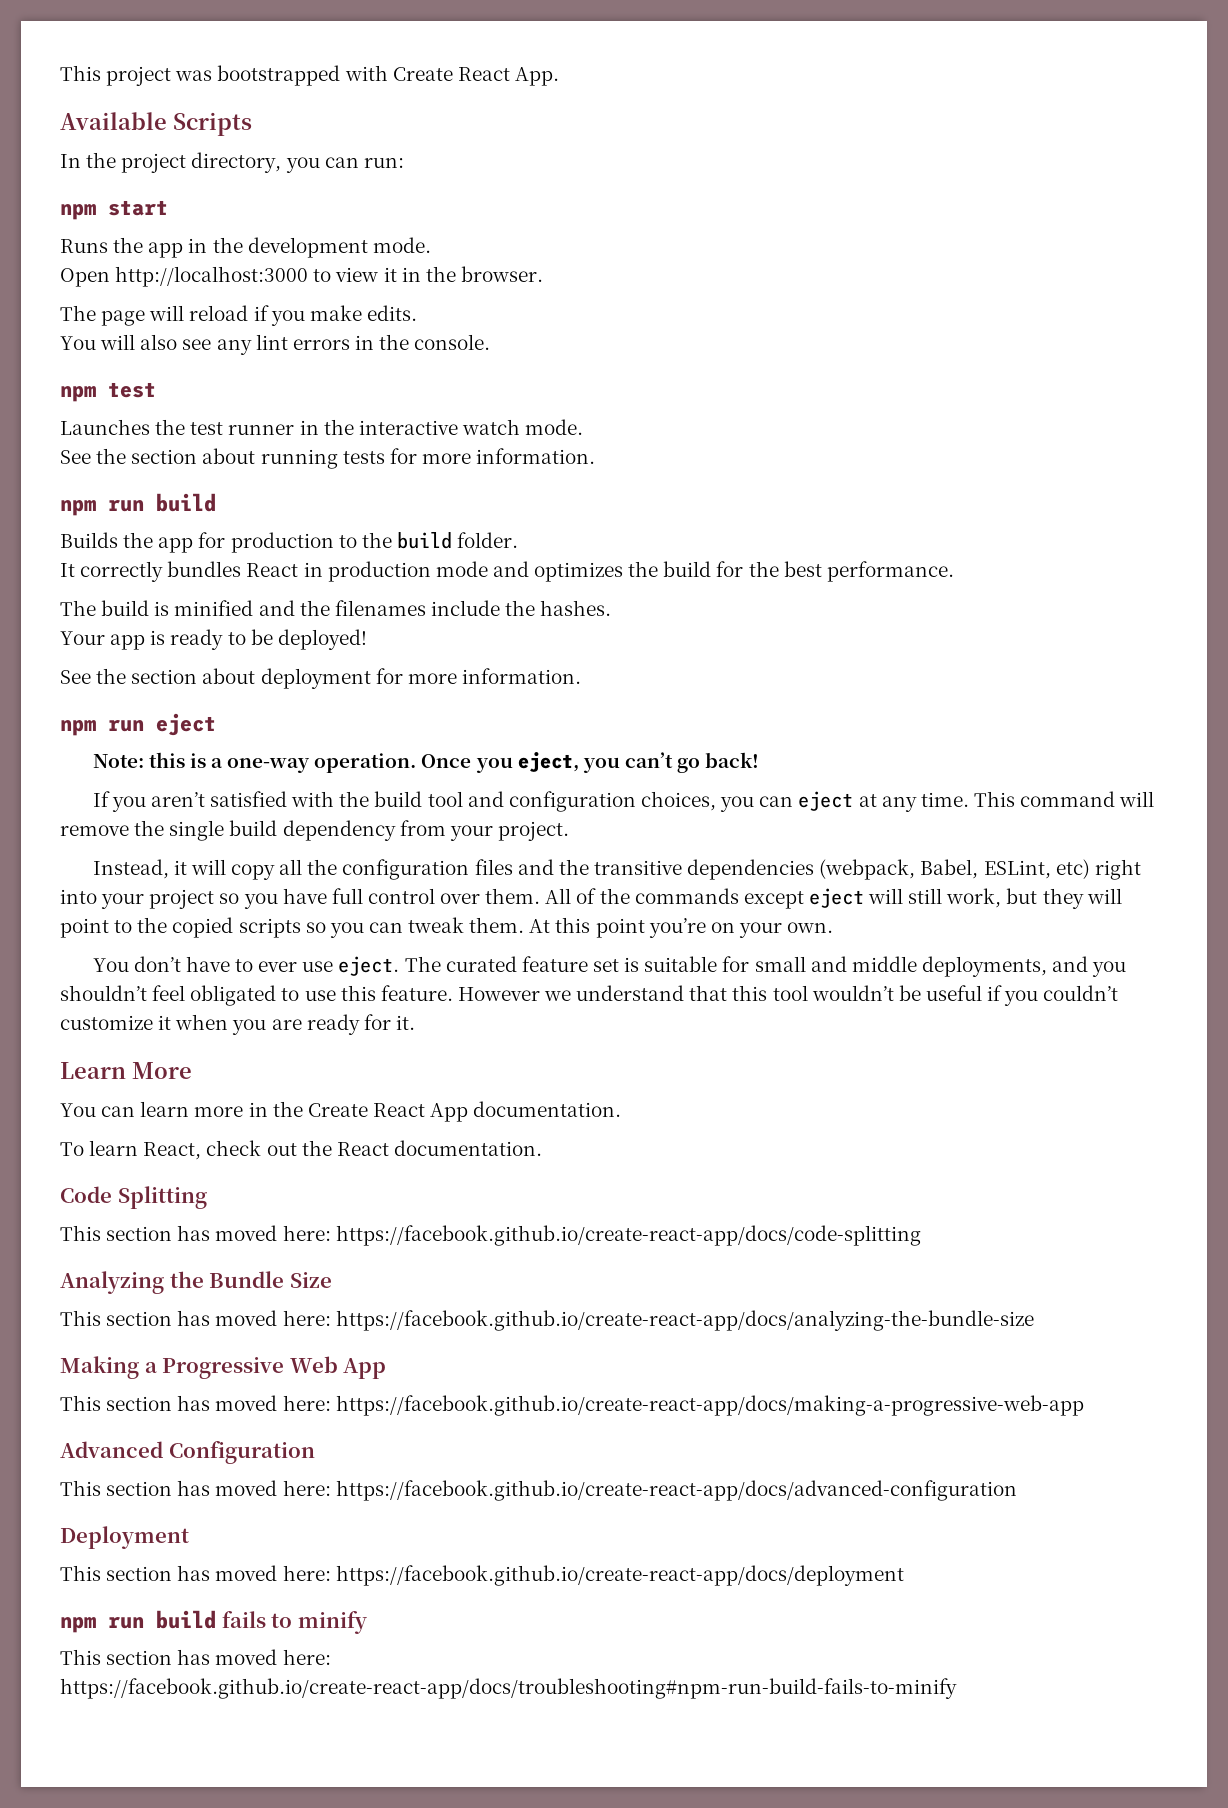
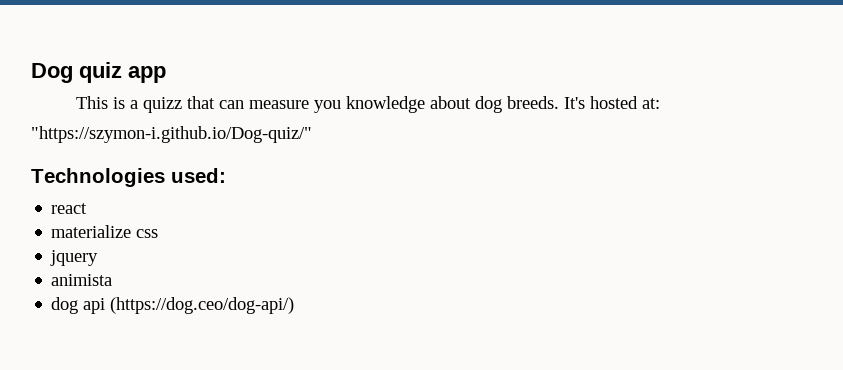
[60,65,559,86] [60,112,252,136] [60,152,404,173] [60,200,168,220] [60,237,431,258] [60,266,543,287] [60,305,417,326] [60,334,491,355] [60,382,156,402] [60,419,584,435] [60,448,596,469] [60,493,216,516] [60,532,519,553] [60,561,954,582] [60,600,612,616] [60,629,367,650] [60,668,581,689] [60,713,216,736] [92,752,760,773] [92,791,1155,812] [60,820,569,841] [92,859,1141,880] [60,888,1122,909] [60,917,834,938] [92,956,1127,977] [60,985,1119,1006] [60,1014,415,1035] [60,1062,192,1079] [60,1101,622,1122] [60,1140,542,1160] [60,1186,207,1209] [60,1225,921,1246] [60,1271,332,1294] [60,1310,1034,1331] [60,1356,387,1379] [60,1395,1084,1416] [60,1441,315,1464] [60,1480,1017,1501] [60,1526,189,1549] [60,1565,904,1586] [60,1610,367,1634] [60,1649,331,1665] [60,1678,957,1699] This project was bootstrapped with Create React App. // Available Scripts // In the project directory, you can run: // npm start // Runs the app in the development mode. // Open http://localhost:3000 to view it in the browser. // The page will reload if you make edits. // You will also see any lint errors in the console. // npm test // Launches the test runner in the interactive watch mode. // See the section about running tests for more information. // npm run build // Builds the app for production to the build folder. // It correctly bundles React in production mode and optimizes the build for the best performance. // The build is minified and the filenames include the hashes. // Your app is ready to be deployed! // See the section about deployment for more information. // npm run eject // Note: this is a one-way operation. Once you eject, you can’t go back! // If you aren’t satisfied with the build tool and configuration choices, you can eject at any time. This command will remove the single build dependency from your project. // Instead, it will copy all the configuration files and the transitive dependencies (webpack, Babel, ESLint, etc) right into your project so you have full control over them. All of the commands except eject will still work, but they will point to the copied scripts so you can tweak them. At this point you’re on your own. // You don’t have to ever use eject. The curated feature set is suitable for small and middle deployments, and you shouldn’t feel obligated to use this feature. However we understand that this tool wouldn’t be useful if you couldn’t customize it when you are ready for it. // Learn More // You can learn more in the Create React App documentation. // To learn React, check out the React documentation. // Code Splitting // This section has moved here: https://facebook.github.io/create-react-app/docs/code-splitting // Analyzing the Bundle Size // This section has moved here: https://facebook.github.io/create-react-app/docs/analyzing-the-bundle-size // Making a Progressive Web App // This section has moved here: https://facebook.github.io/create-react-app/docs/making-a-progressive-web-app // Advanced Configuration // This section has moved here: https://facebook.github.io/create-react-app/docs/advanced-configuration // Deployment // This section has moved here: https://facebook.github.io/create-react-app/docs/deployment // npm run build fails to minify // This section has moved here: https://facebook.github.io/create-react-app/docs/troubleshooting#npm-run-build-fails-to-minify -> [31,62,166,83] [76,96,661,113] [31,126,312,143] [31,168,226,187] [51,203,88,214] [51,225,159,238] [50,250,99,266] [51,274,113,286] [51,297,295,314] Dog quiz app // This is a quizz that can measure you knowledge about dog breeds. It's hosted at: // "https://szymon-i.github.io/Dog-quiz/" // Technologies used: // react // materialize css // jquery // animista // dog api (https://dog.ceo/dog-api/)

